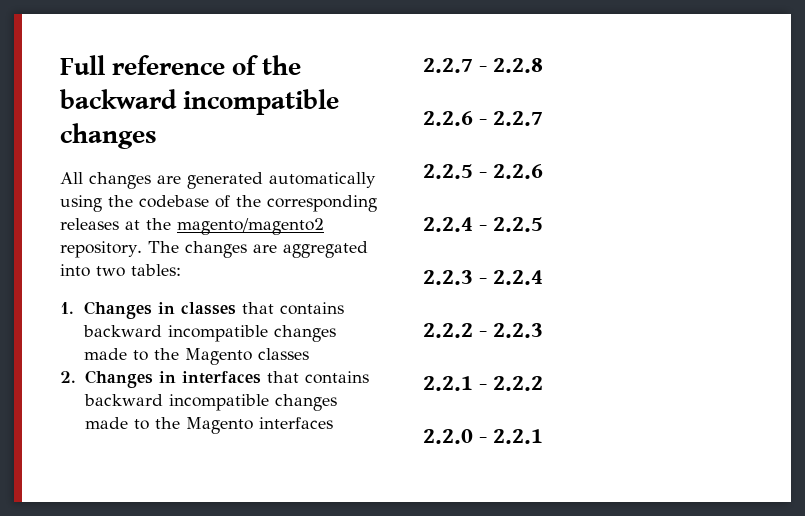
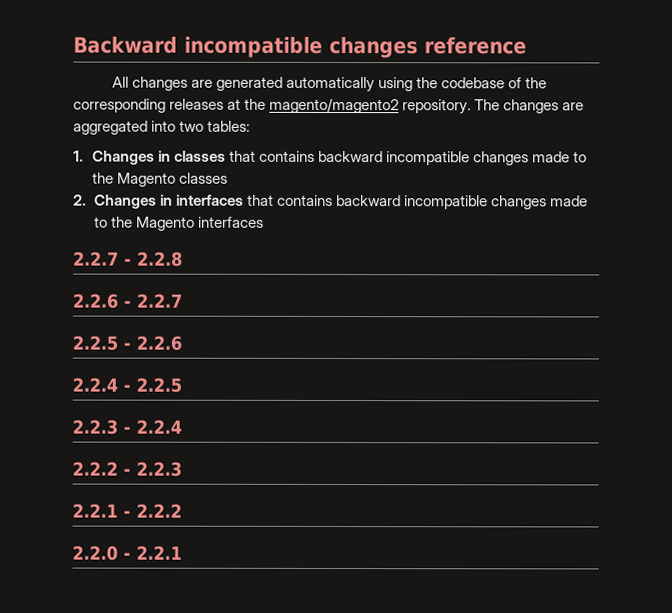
[60,55,302,75] [60,89,340,115] [60,123,157,149] Full reference of the backward incompatible changes -> [73,36,527,59] Backward incompatible changes reference

